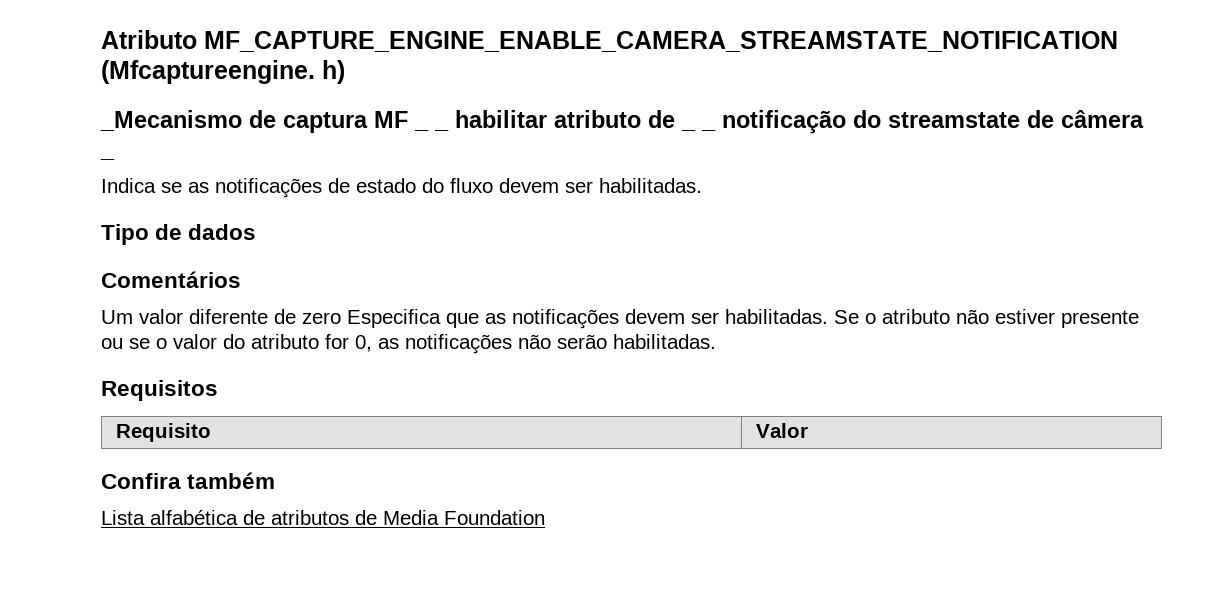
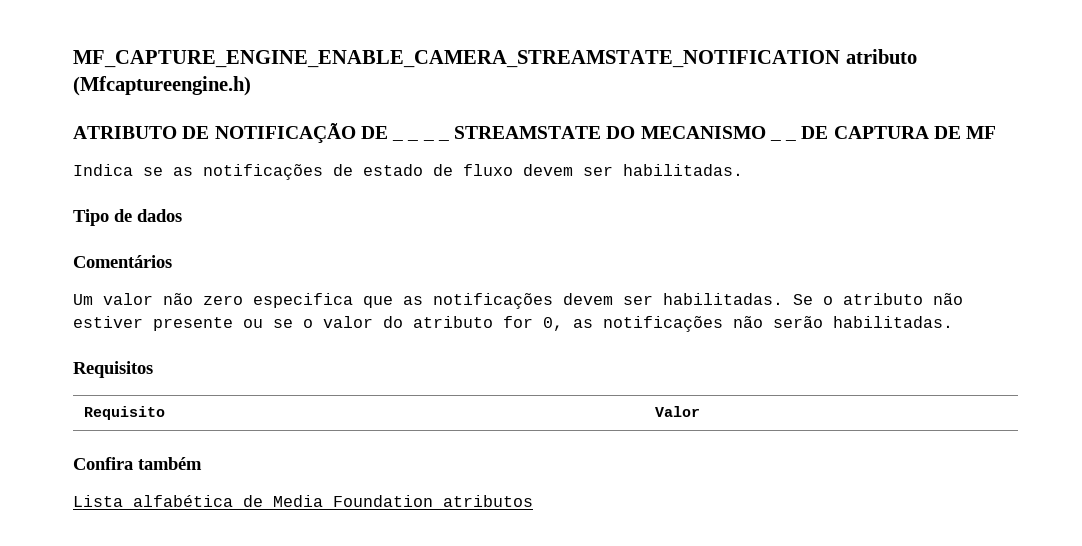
[101,30,1118,52] [101,60,345,84] [100,110,408,133] [414,128,449,131] [455,110,675,128] [681,110,1144,134] [100,157,115,160] Atributo MF_CAPTURE_ENGINE_ENABLE_CAMERA_STREAMSTATE_NOTIFICATION (Mfcaptureengine. h) // _Mecanismo de captura MF _ _ habilitar atributo de _ _ notificação do streamstate de câmera _ -> [73,49,917,68] [73,76,251,96] [73,123,388,143] [392,139,449,141] [454,126,766,139] [769,139,797,141] [801,126,997,139] MF_CAPTURE_ENGINE_ENABLE_CAMERA_STREAMSTATE_NOTIFICATION atributo (Mfcaptureengine.h) // ATRIBUTO DE NOTIFICAÇÃO DE _ _ _ _ STREAMSTATE DO MECANISMO _ _ DE CAPTURA DE MF
[422,178,444,193] do -> [433,164,453,176] de
[189,309,441,328] diferente de zero Especifica -> [163,293,353,308] não zero especifica
[271,510,377,525] atributos de -> (263, 501) none
(545, 517) none -> [443,495,533,507] atributos

